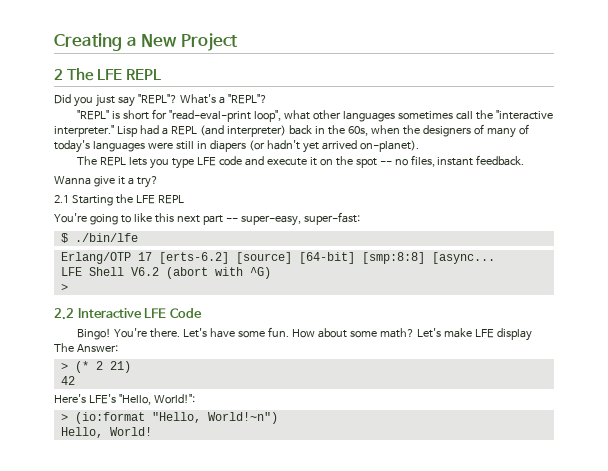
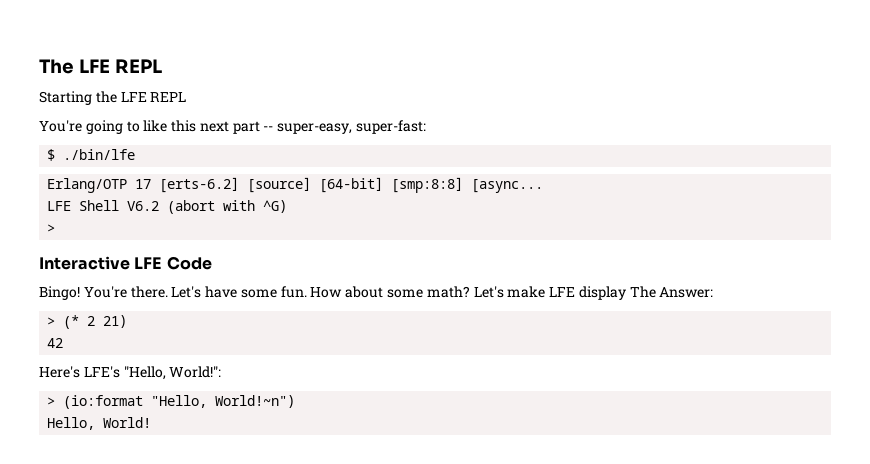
[54,33,238,51] [54,68,162,81] [54,94,267,107] [76,109,553,122] [54,124,529,138] [54,140,419,153] [76,155,525,169] [54,176,158,188] [54,195,69,203] Creating a New Project // 2 The LFE REPL // Did you just say "REPL"? What's a "REPL"? // "REPL" is short for "read-eval-print loop", what other languages sometimes call the "interactive interpreter." Lisp had a REPL (and interpreter) back in the 60s, when the designers of many of today's languages were still in diapers (or hadn't yet arrived on-planet). // The REPL lets you type LFE code and execute it on the spot -- no files, instant feedback. // Wanna give it a try? // 2.1 -> [39,59,162,74] The LFE REPL //
[54,308,74,320] 2.2 -> (56, 228) none

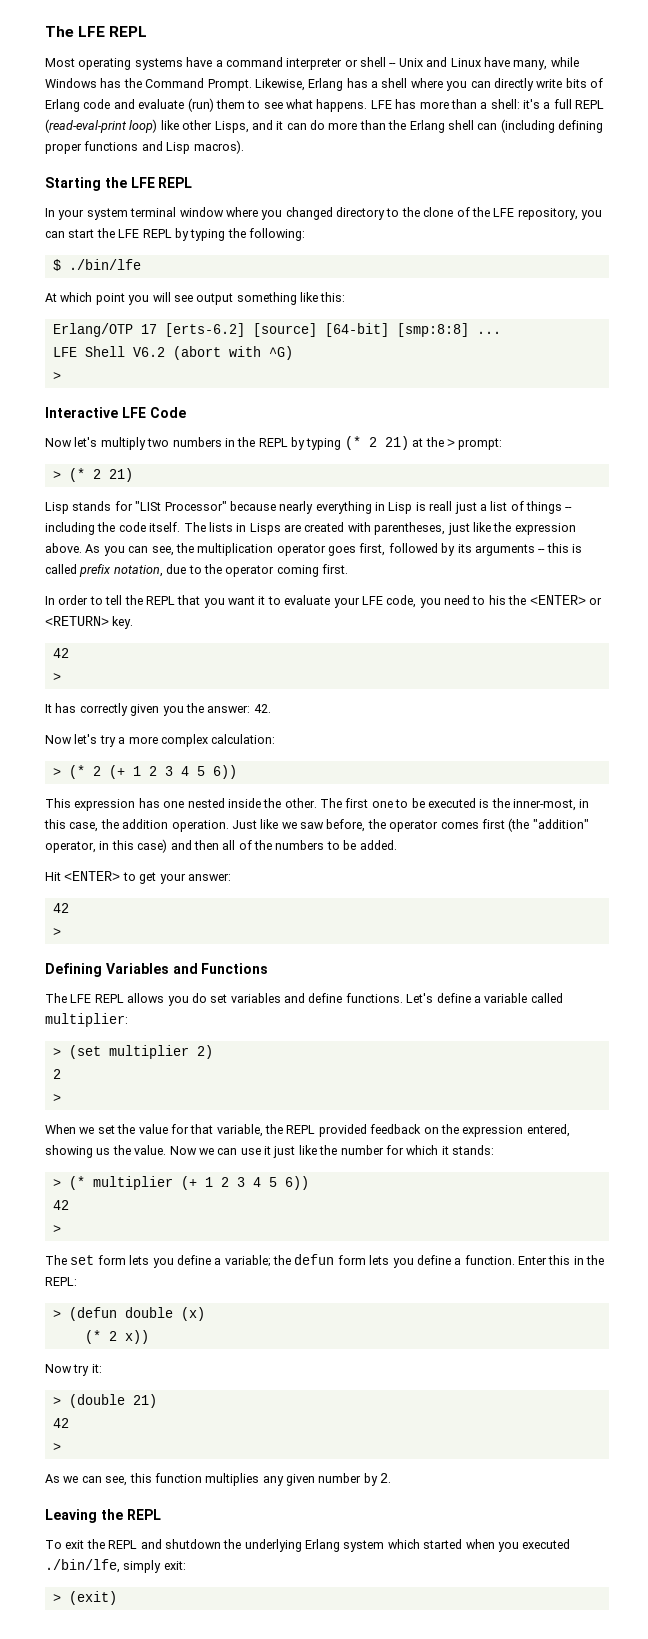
[39,91,187,105] [39,120,427,134] [47,149,136,161] Starting the LFE REPL // You're going to like this next part -- super-easy, super-fast: // $ ./bin/lfe -> [45,57,579,70] [45,78,603,91] [45,98,605,112] [45,119,603,133] [45,140,244,154] [45,177,193,191] [45,207,602,220] [45,228,305,241] [52,259,141,271] [45,292,346,305] Most operating systems have a command interpreter or shell -- Unix and Linux have many, while Windows has the Command Prompt. Likewise, Erlang has a shell where you can directly write bits of Erlang code and evaluate (run) them to see what happens. LFE has more than a shell: it's a full REPL (read-eval-print loop) like other Lisps, and it can do more than the Erlang shell can (including defining proper functions and Lisp macros). // Starting the LFE REPL // In your system terminal window where you changed directory to the clone of the LFE repository, you can start the LFE REPL by typing the following: // $ ./bin/lfe // At which point you will see output something like this:
[471,179,544,193] [async... -> [476,331,501,334] ...
[39,286,714,300] [47,315,128,329] [47,338,64,348] [39,366,222,380] [47,395,296,409] [47,417,152,430] Bingo! You're there. Let's have some fun. How about some math? Let's make LFE display The Answer: // > (* 2 21) // 42 // Here's LFE's "Hello, World!": // > (io:format "Hello, World!~n") // Hello, World! -> [45,436,503,450] [52,468,133,482] [45,501,573,514] [45,522,576,535] [45,543,582,556] [45,564,348,577] [45,595,602,608] [45,616,134,629] [52,648,69,658] [52,673,61,681] [45,703,271,716] [45,734,276,747] [52,765,237,779] [45,798,590,811] [44,818,589,832] [45,839,397,853] [45,871,231,884] [52,903,69,913] [52,928,61,936] [45,963,269,977] [45,993,563,1006] [45,1013,128,1027] [52,1045,213,1059] [52,1069,61,1079] [52,1094,61,1102] [45,1124,570,1137] [45,1145,494,1158] [52,1176,309,1190] [52,1200,69,1210] [52,1225,61,1233] [45,1254,605,1268] [45,1277,77,1286] [52,1307,205,1321] [84,1330,149,1344] [45,1364,102,1376] [52,1394,157,1408] [52,1418,69,1428] [52,1443,61,1451] [45,1473,392,1486] [45,1509,161,1523] [45,1539,571,1552] [45,1559,186,1573] [52,1591,117,1605] Now let's multiply two numbers in the REPL by typing (* 2 21) at the > prompt: // > (* 2 21) // Lisp stands for "LISt Processor" because nearly everything in Lisp is reall just a list of things -- including the code itself. The lists in Lisps are created with parentheses, just like the expression above. As you can see, the multiplication operator goes first, followed by its arguments -- this is called prefix notation, due to the operator coming first. // In order to tell the REPL that you want it to evaluate your LFE code, you need to his the <ENTER> or <RETURN> key. // 42 // > // It has correctly given you the answer: 42. // Now let's try a more complex calculation: // > (* 2 (+ 1 2 3 4 5 6)) // This expression has one nested inside the other. The first one to be executed is the inner-most, in this case, the addition operation. Just like we saw before, the operator comes first (the "addition" operator, in this case) and then all of the numbers to be added. // Hit <ENTER> to get your answer: // 42 // > // Defining Variables and Functions // The LFE REPL allows you do set variables and define functions. Let's define a variable called multiplier: // > (set multiplier 2) // 2 // > // When we set the value for that variable, the REPL provided feedback on the expression entered, showing us the value. Now we can use it just like the number for which it stands: // > (* multiplier (+ 1 2 3 4 5 6)) // 42 // > // The set form lets you define a variable; the defun form lets you define a function. Enter this in the REPL: // > (defun double (x) // (* 2 x)) // Now try it: // > (double 21) // 42 // > // As we can see, this function multiplies any given number by 2. // Leaving the REPL // To exit the REPL and shutdown the underlying Erlang system which started when you executed ./bin/lfe, simply exit: // > (exit)

